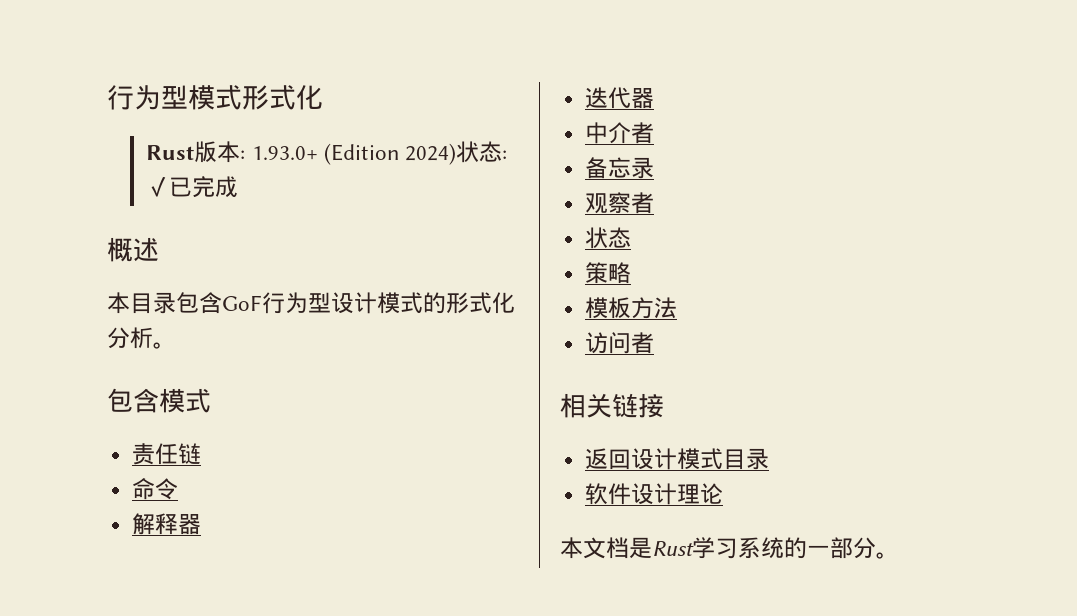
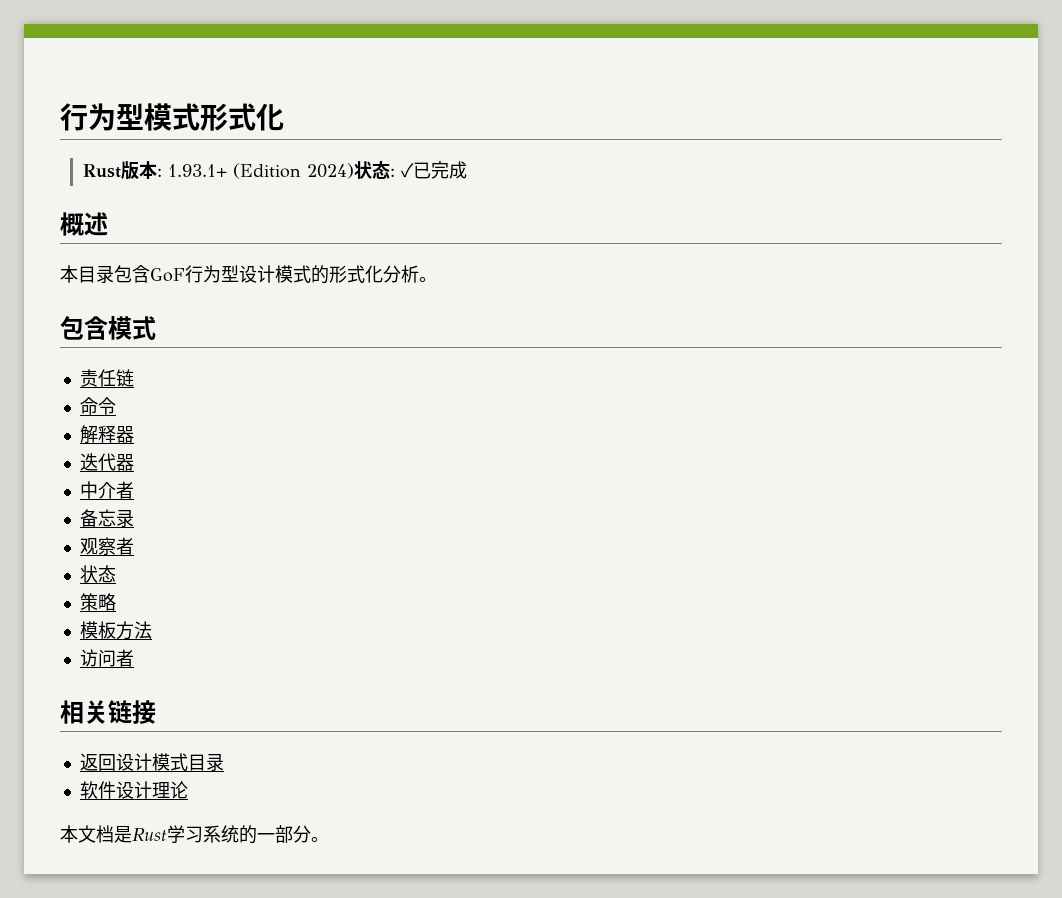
[251,146,318,160] 1.93.0+ -> [167,164,227,177] 1.93.1+

